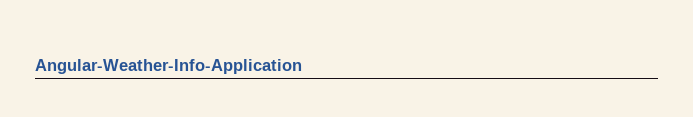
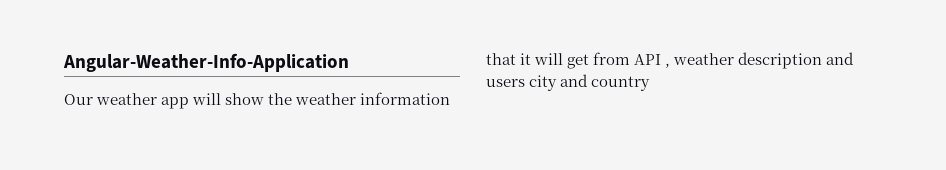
(302, 66) none -> [64,92,451,109] [486,52,855,69] [486,74,651,91] // Our weather app will show the weather information that it will get from API , weather description and users city and country

